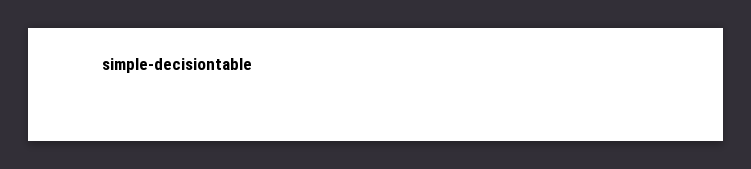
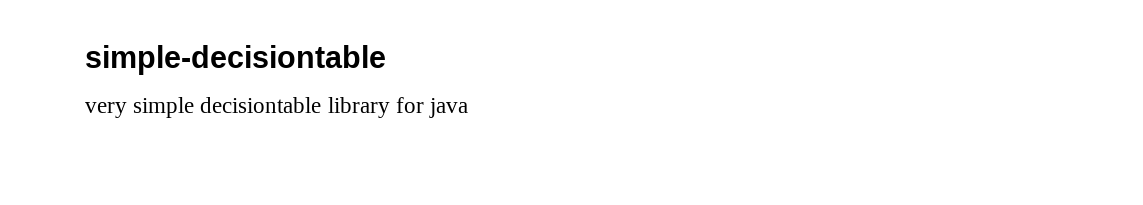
(252, 65) none -> [85,97,469,118] // very simple decisiontable library for java

